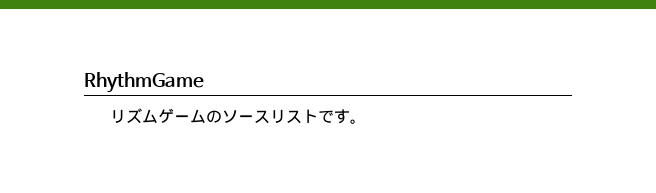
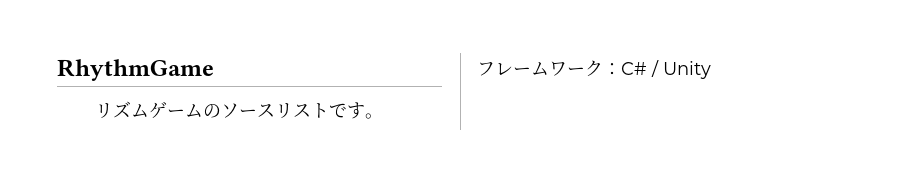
(366, 121) none -> [477,60,711,79] // フレームワーク：C# / Unity

